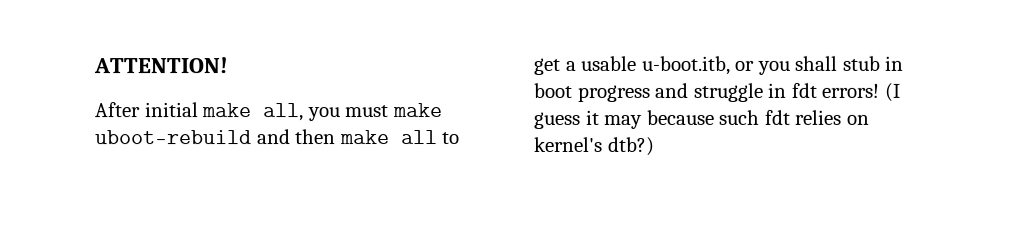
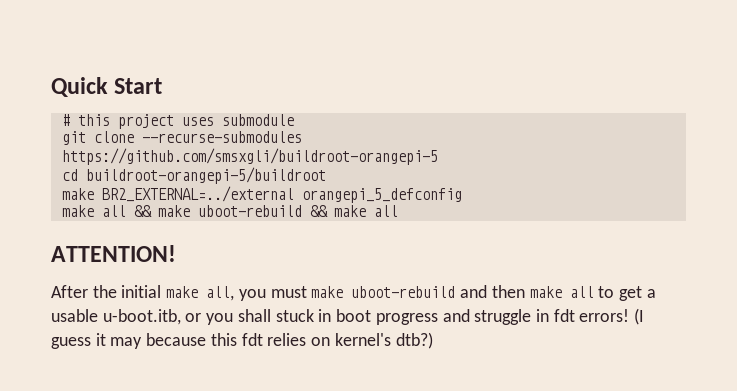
(93, 65) none -> [51,77,163,97] [61,114,294,129] [61,131,302,145] [61,148,438,165] [61,167,326,184] [61,186,462,203] [61,205,398,217] Quick Start // # this project uses submodule // git clone --recurse-submodules https://github.com/smsxgli/buildroot-orangepi-5 // cd buildroot-orangepi-5/buildroot // make BR2_EXTERNAL=../external orangepi_5_defconfig // make all && make uboot-rebuild && make all //
(140, 110) none -> [92,285,117,298] the
[841,55,880,71] stub -> [275,309,314,322] stuck
[718,109,761,125] such -> [210,333,237,346] this

